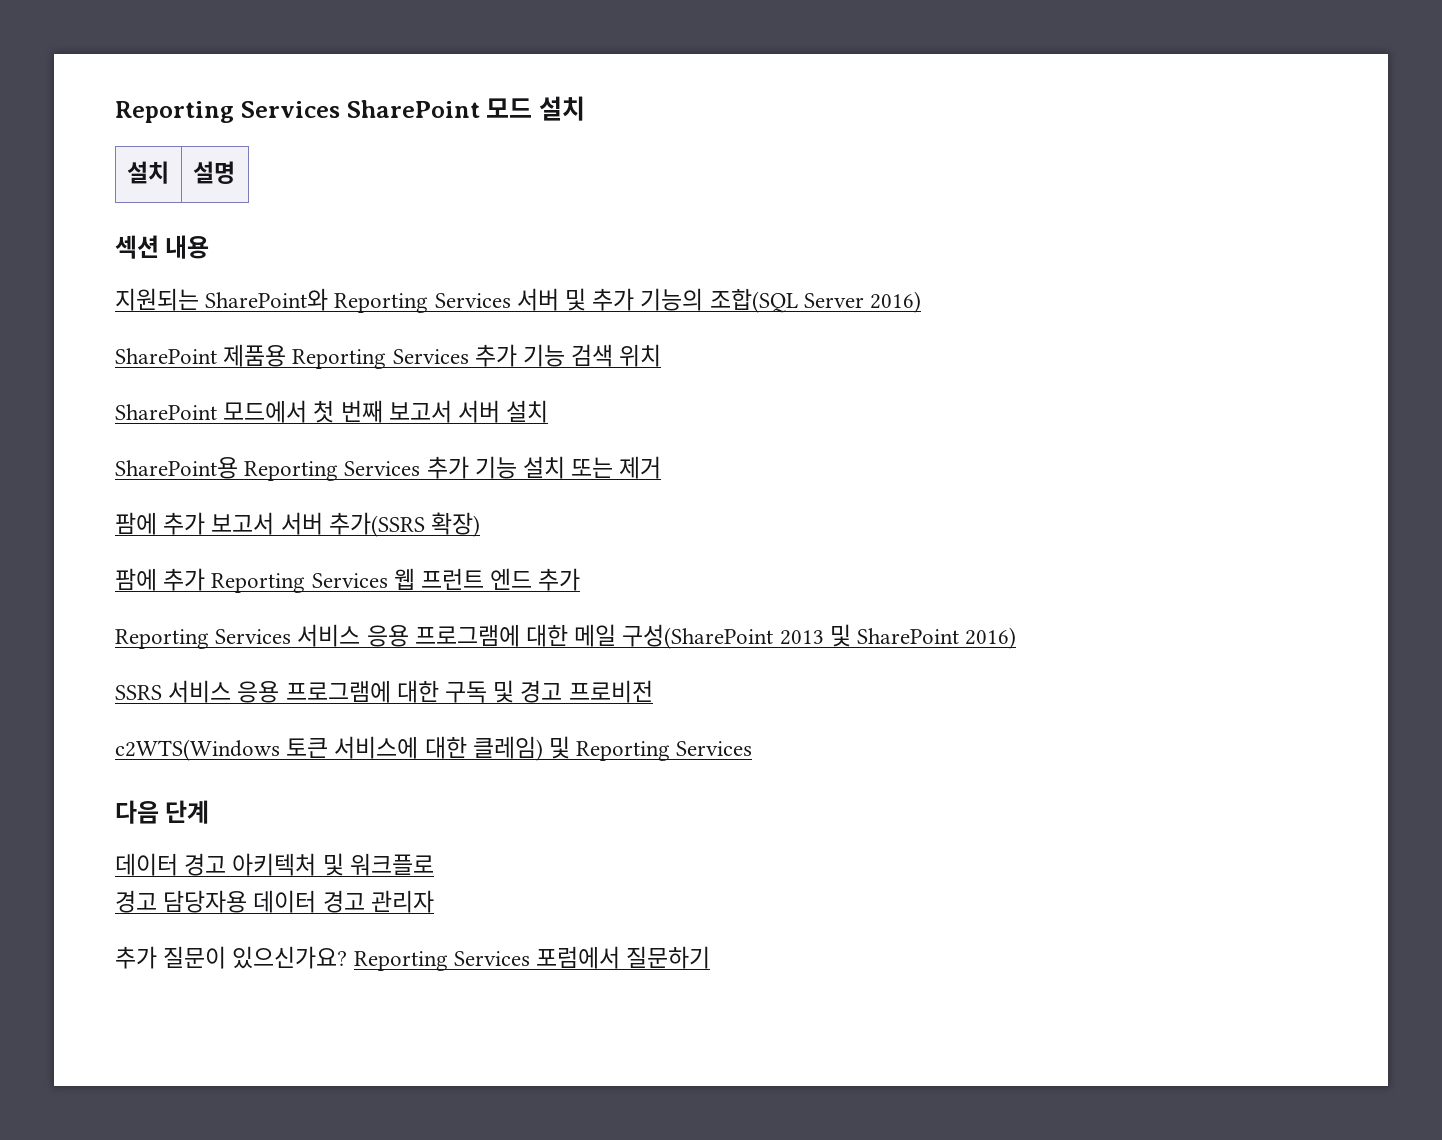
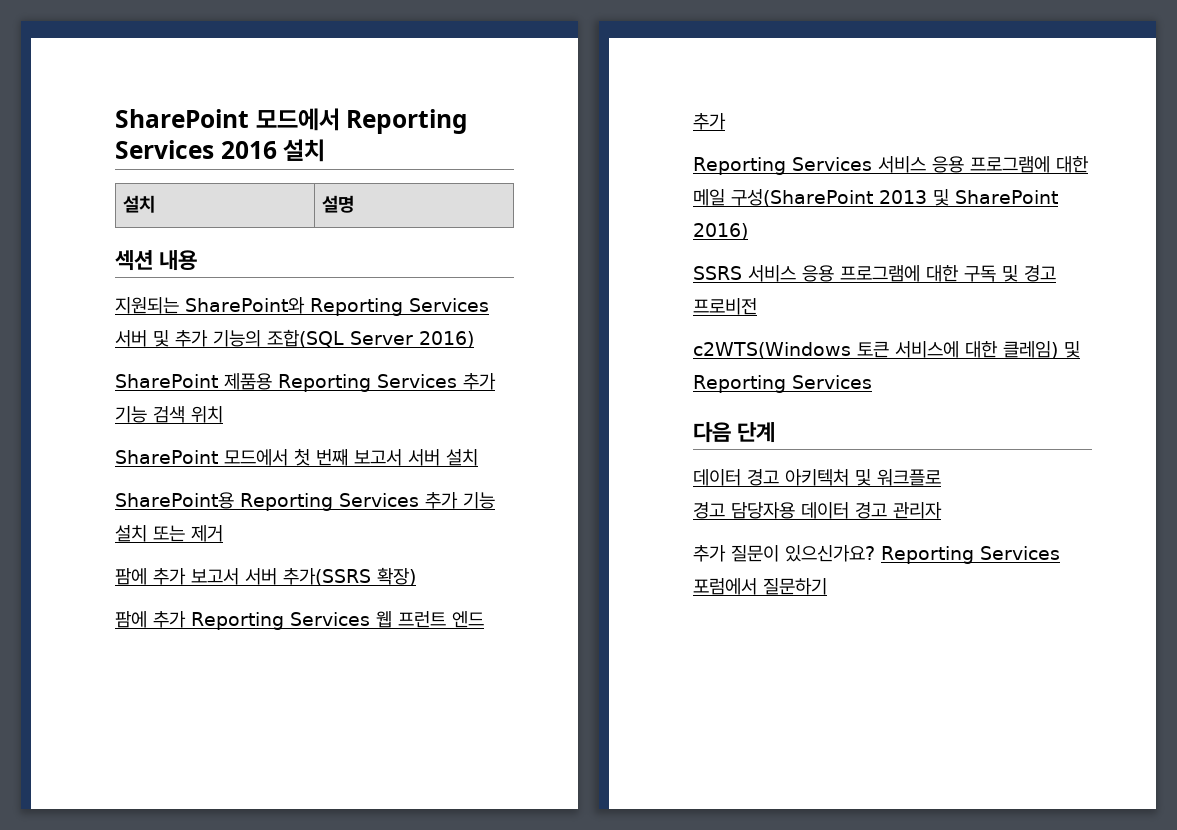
[115,98,533,123] Reporting Services SharePoint 모드 -> [115,108,469,134] [115,140,277,159] SharePoint 모드에서 Reporting Services 2016

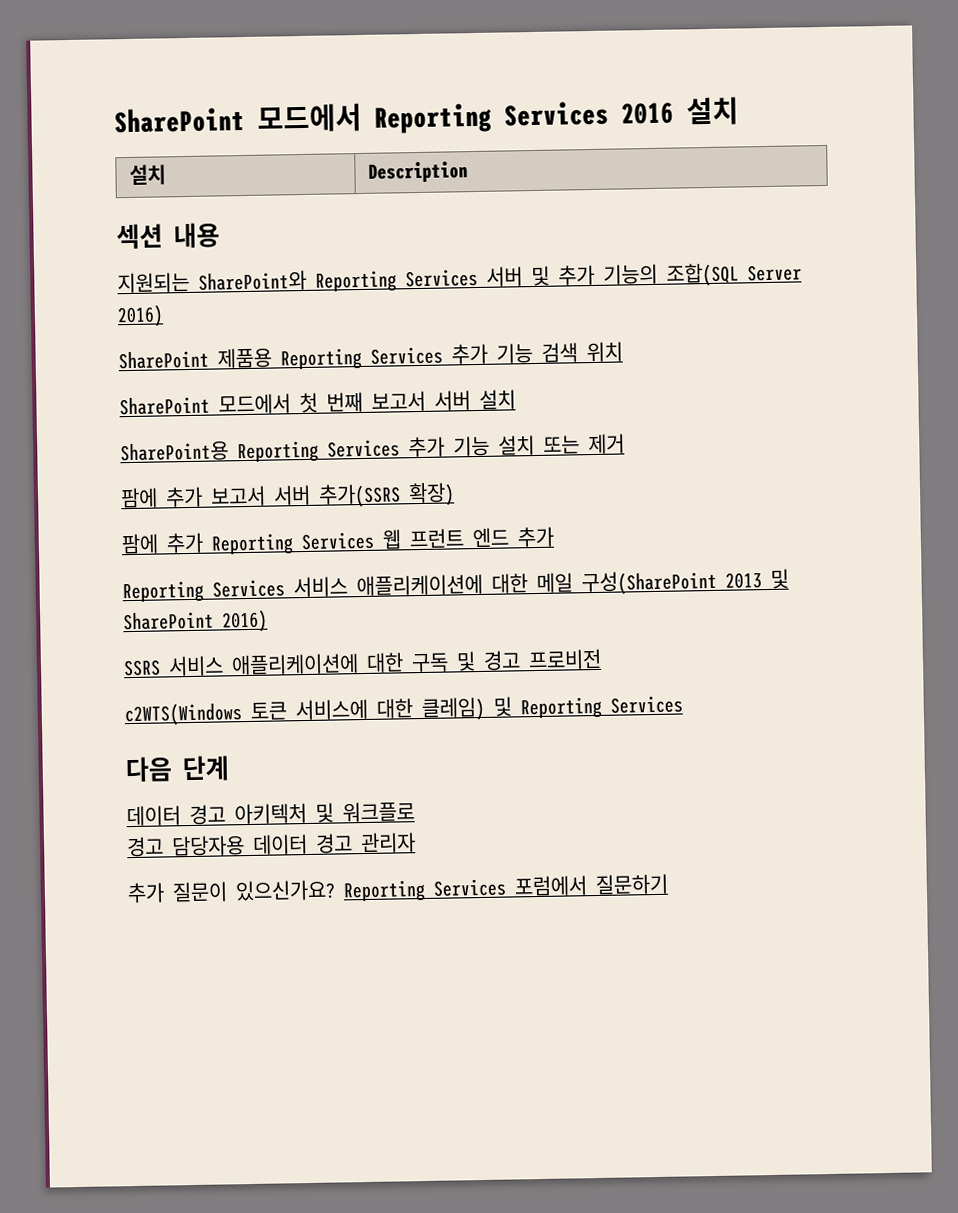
[322,195,355,213] 설명 -> [368,161,469,183] Description
[931,156,1050,173] 응용 프로그램에 -> [356,573,483,597] 애플리케이션에
[802,265,920,282] 응용 프로그램에 -> [231,653,359,676] 애플리케이션에

